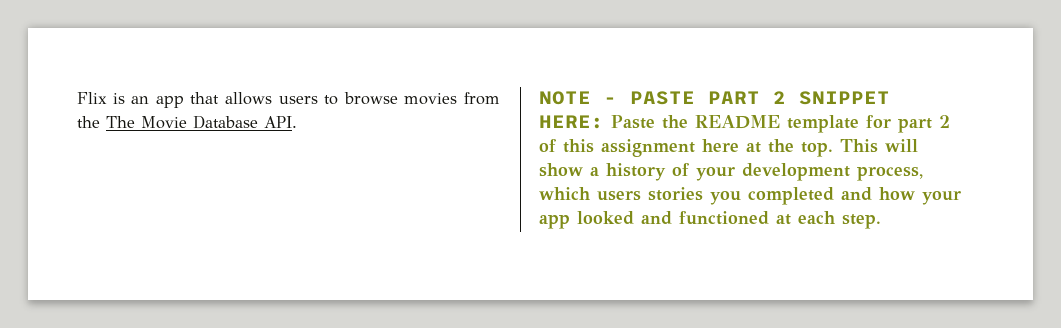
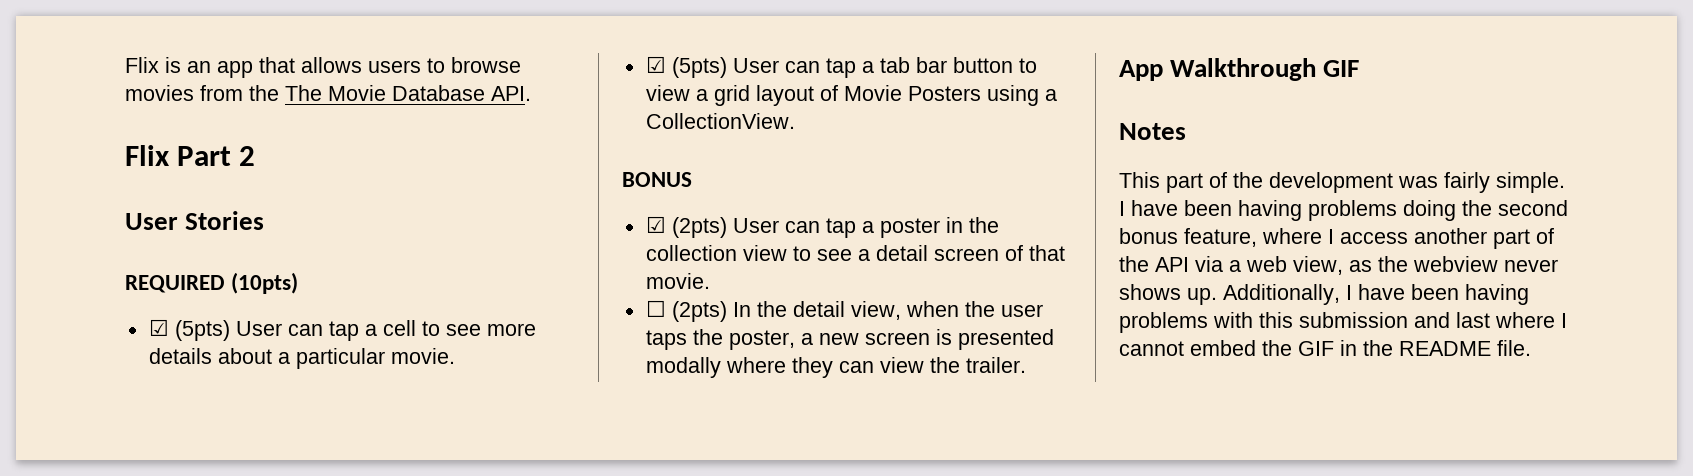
[539,91,890,105] [539,115,950,133] [539,139,918,157] [539,163,923,181] [539,187,961,205] [539,211,881,229] NOTE - PASTE PART 2 SNIPPET HERE: Paste the README template for part 2 of this assignment here at the top. This will show a history of your development process, which users stories you completed and how your app looked and functioned at each step. -> [125,145,256,166] [125,211,265,230] [125,272,299,294] [148,319,536,341] [148,348,455,369] [645,56,1037,78] [645,85,1057,106] [645,113,795,129] [622,172,692,187] [645,216,999,238] [645,245,1065,261] [645,273,710,289] [645,300,1043,322] [645,329,1054,350] [645,357,1026,378] [1119,58,1360,81] [1119,123,1186,140] [1119,172,1565,193] [1119,200,1568,221] [1119,228,1554,249] [1119,256,1558,275] [1119,284,1529,305] [1119,312,1567,333] [1119,340,1531,356] Flix Part 2 // User Stories // REQUIRED (10pts) // ☑ (5pts) User can tap a cell to see more details about a particular movie. // ☑ (5pts) User can tap a tab bar button to view a grid layout of Movie Posters using a CollectionView. // BONUS // ☑ (2pts) User can tap a poster in the collection view to see a detail screen of that movie. // ☐ (2pts) In the detail view, when the user taps the poster, a new screen is presented modally where they can view the trailer. // App Walkthrough GIF // Notes // This part of the development was fairly simple. I have been having problems doing the second bonus feature, where I access another part of the API via a web view, as the webview never shows up. Additionally, I have been having problems with this submission and last where I cannot embed the GIF in the README file.

